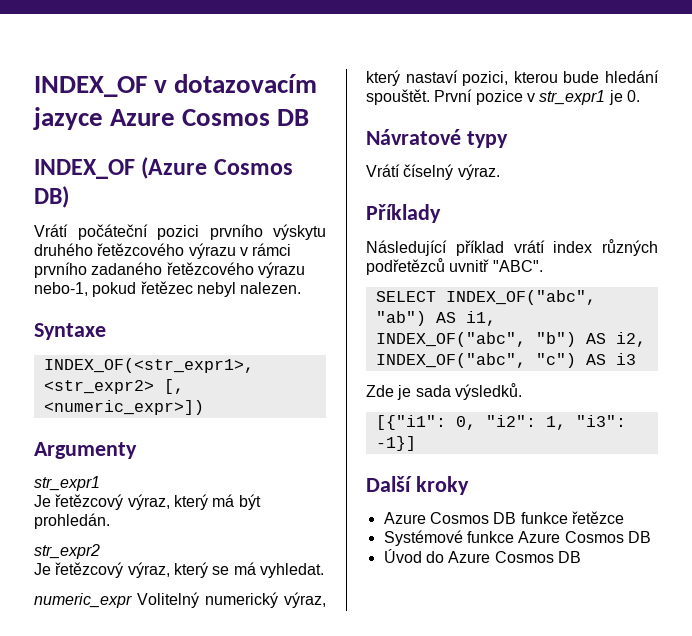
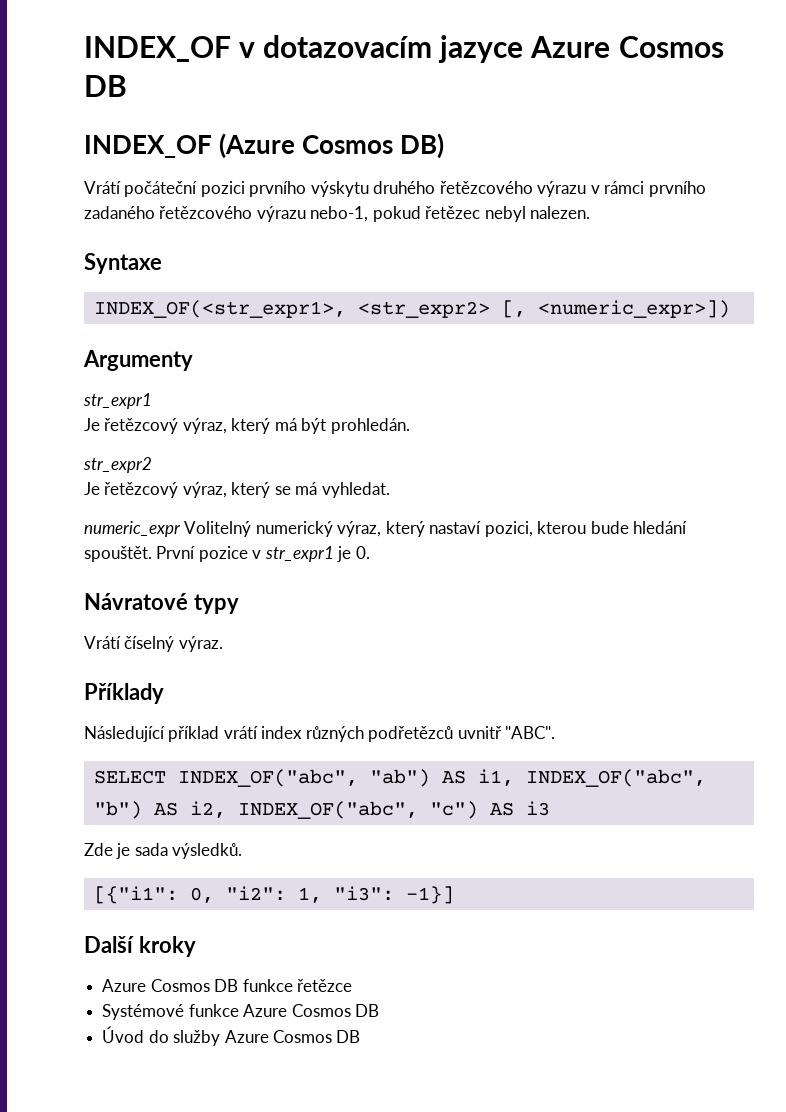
(444, 557) none -> [173,1030,221,1046] služby

